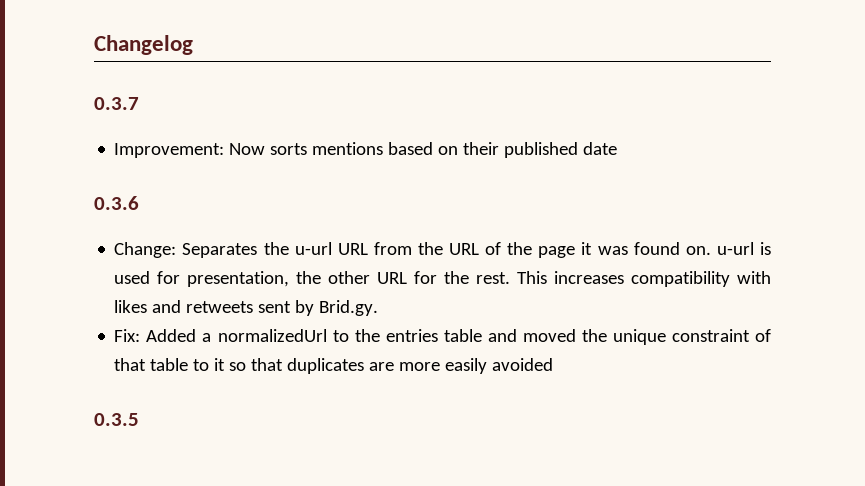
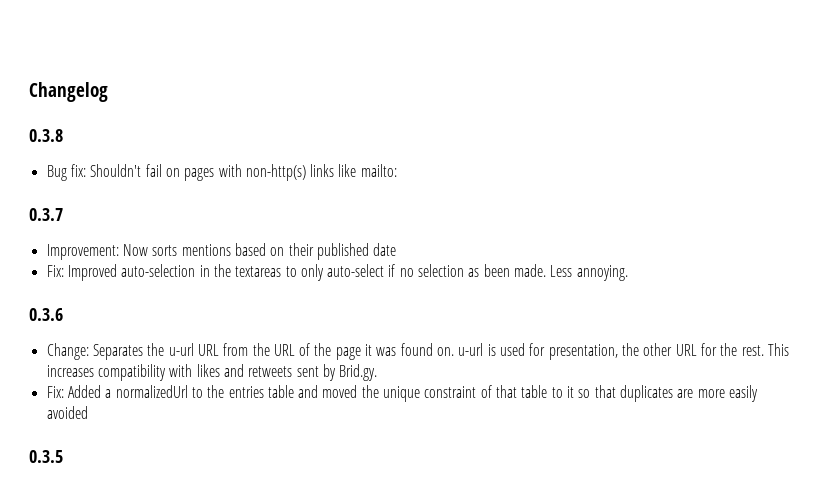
(193, 45) none -> [29,129,63,142] [46,164,397,181] // 0.3.8 // Bug fix: Shouldn't fail on pages with non-http(s) links like mailto:
(618, 148) none -> [46,264,628,281] // Fix: Improved auto-selection in the textareas to only auto-select if no selection as been made. Less annoying.

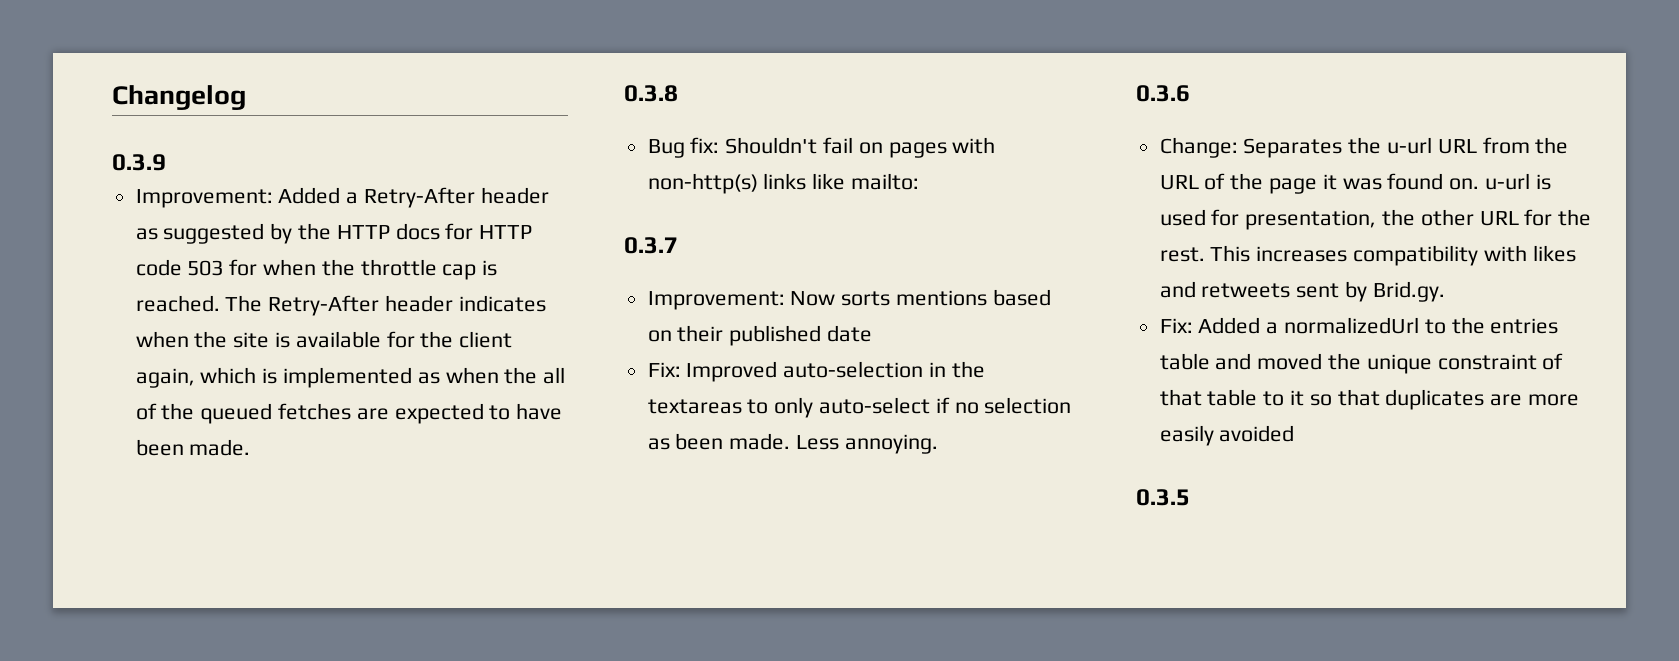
(108, 92) none -> [112,154,166,171] [135,187,549,208] [135,223,533,244] [135,259,498,280] [135,295,546,316] [135,331,513,348] [135,367,566,388] [135,403,563,424] [135,439,251,456] // 0.3.9 // Improvement: Added a Retry-After header as suggested by the HTTP docs for HTTP code 503 for when the throttle cap is reached. The Retry-After header indicates when the site is available for the client again, which is implemented as when the all of the queued fetches are expected to have been made.

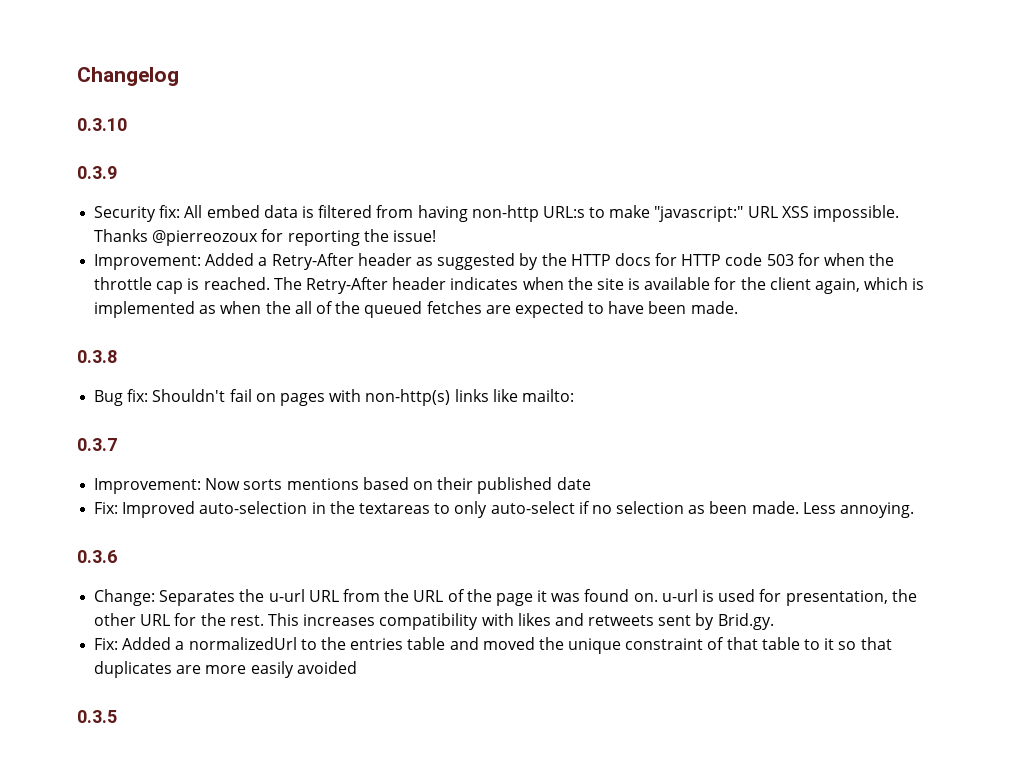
(246, 97) none -> [77,118,127,131] // 0.3.10
(166, 162) none -> [94,205,900,222] [94,229,436,246] // Security fix: All embed data is filtered from having non-http URL:s to make "javascript:" URL XSS impossible. Thanks @pierreozoux for reporting the issue!

